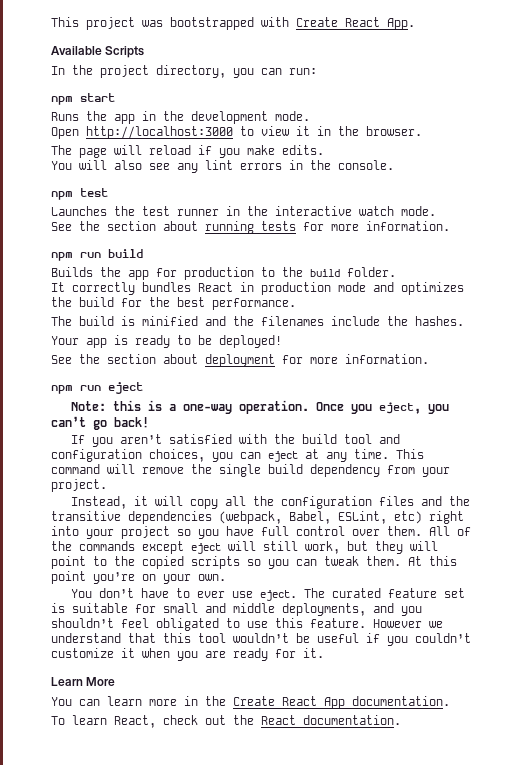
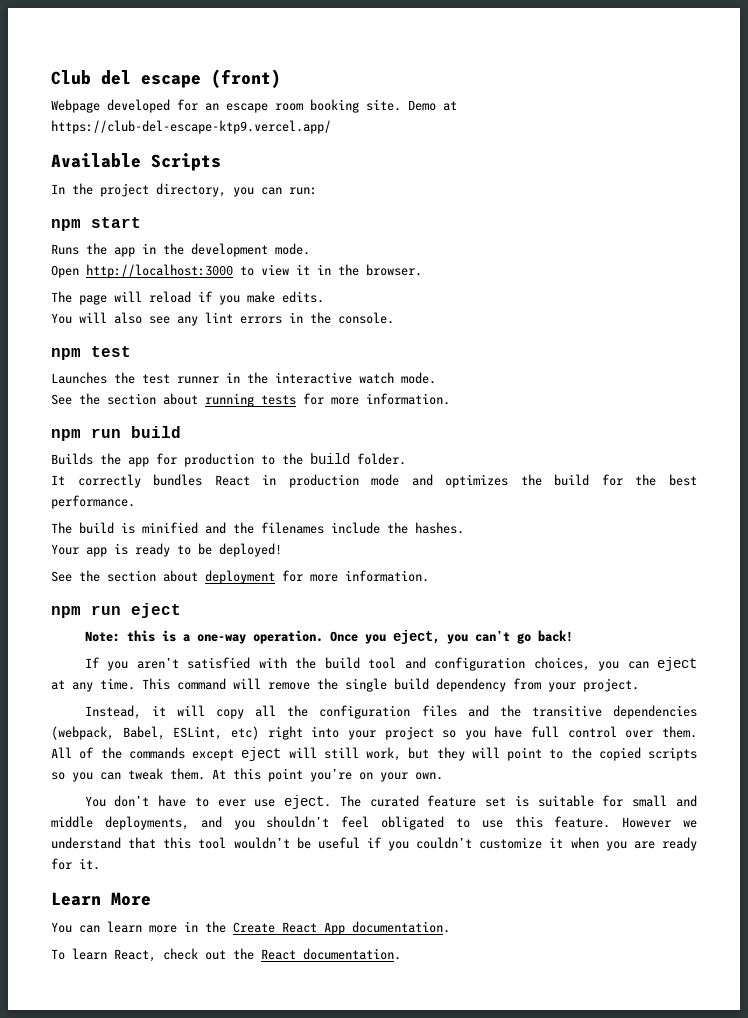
[51,17,415,30] This project was bootstrapped with Create React App. -> [51,69,281,88] [51,99,457,113] [51,120,331,134] Club del escape (front) // Webpage developed for an escape room booking site. Demo at https://club-del-escape-ktp9.vercel.app/

